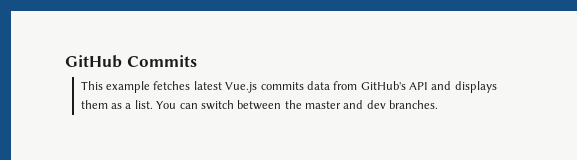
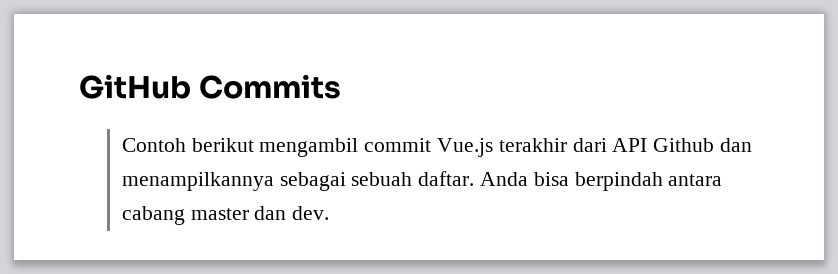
[80,81,497,93] [80,100,439,110] This example fetches latest Vue.js commits data from GitHub's API and displays them as a list. You can switch between the master and dev branches. -> [121,138,753,157] [121,171,723,191] [121,206,330,225] Contoh berikut mengambil commit Vue.js terakhir dari API Github dan menampilkannya sebagai sebuah daftar. Anda bisa berpindah antara cabang master dan dev.

